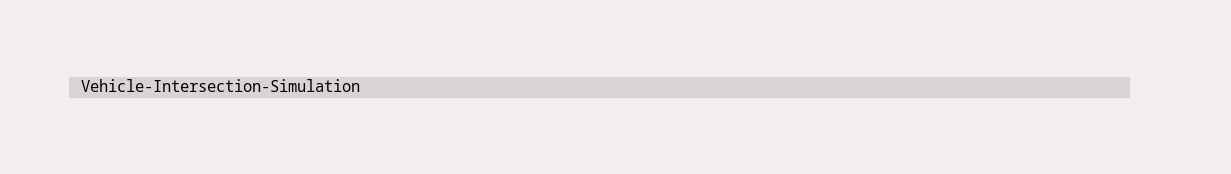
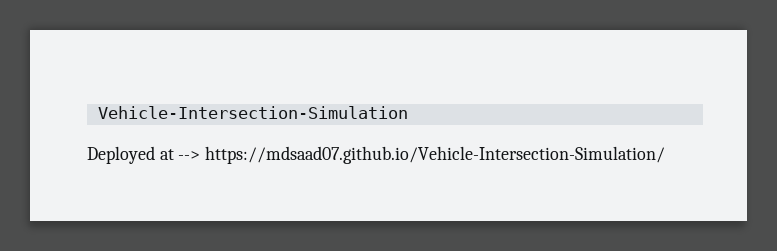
(360, 85) none -> [87,146,666,164] // Deployed at --> https://mdsaad07.github.io/Vehicle-Intersection-Simulation/

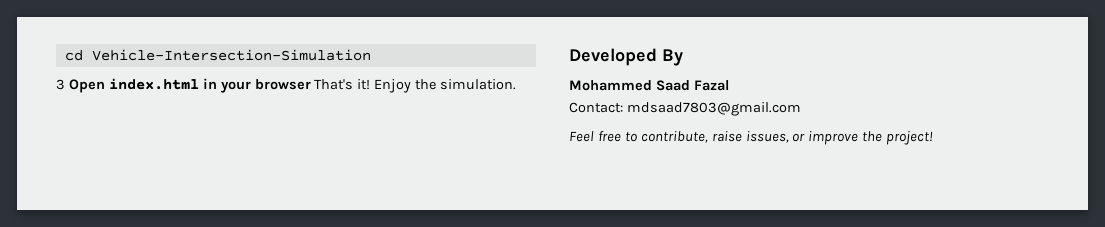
(97, 112) none -> [64,50,83,61] cd
[87,146,666,164] Deployed at --> https://mdsaad07.github.io/Vehicle-Intersection-Simulation/ -> [56,78,517,93] [569,48,683,66] [569,80,729,91] [569,102,801,116] [569,131,934,145] 3 Open index.html in your browser That's it! Enjoy the simulation. // Developed By // Mohammed Saad Fazal // Contact: mdsaad7803@gmail.com // Feel free to contribute, raise issues, or improve the project!

